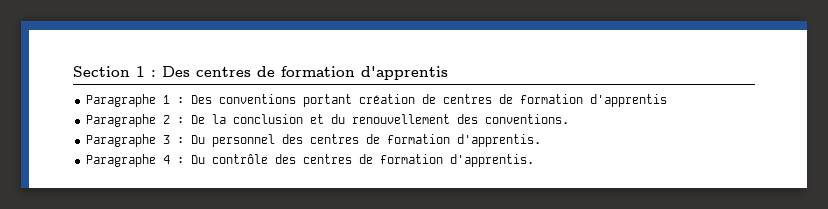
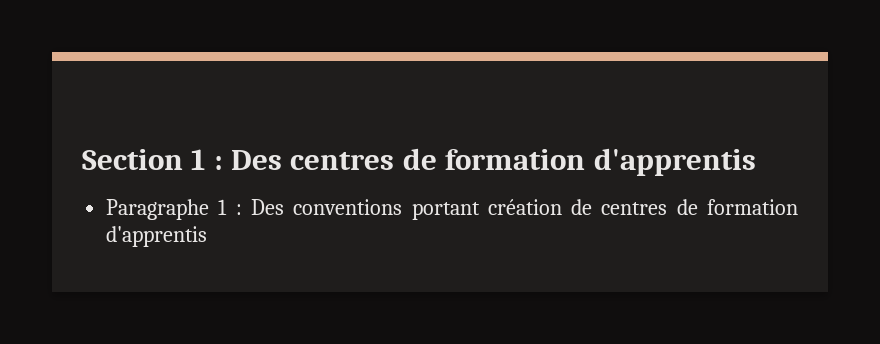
[85,114,569,127] [85,134,541,147] [85,154,534,167] // Paragraphe 2 : De la conclusion et du renouvellement des conventions. // Paragraphe 3 : Du personnel des centres de formation d'apprentis. // Paragraphe 4 : Du contrôle des centres de formation d'apprentis. -> (208, 236) none

